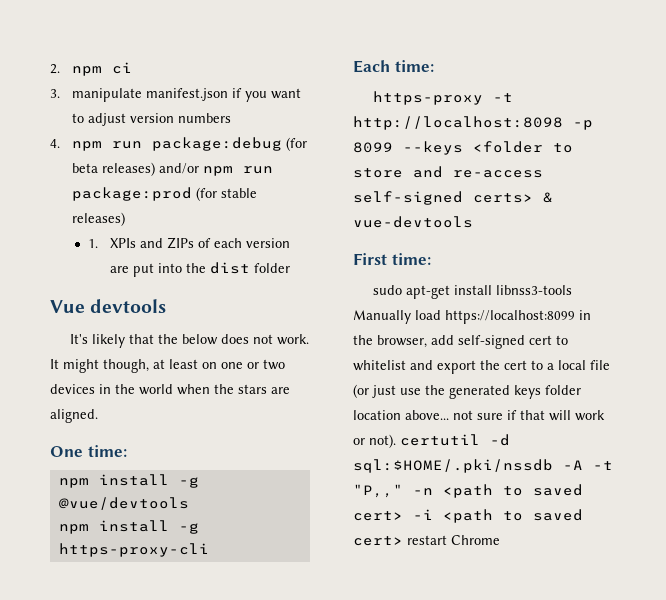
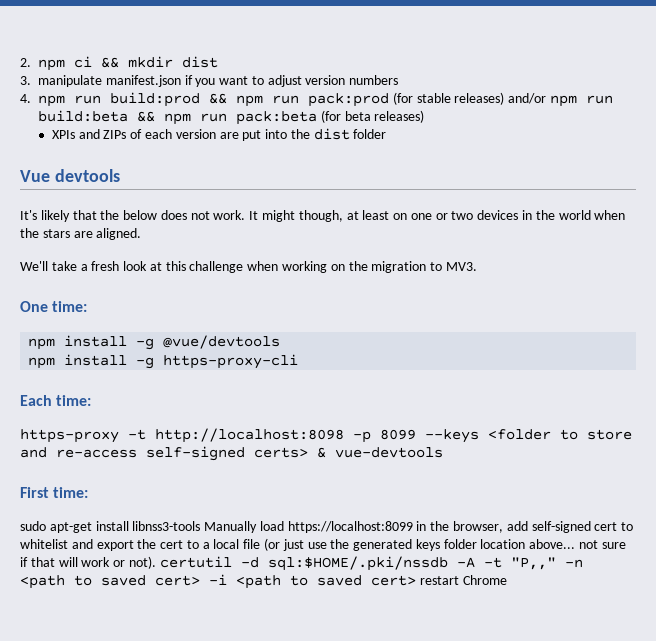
(132, 68) none -> [101,56,218,68] && mkdir dist
[151,137,307,151] [71,162,273,176] [71,187,257,201] package:debug (for beta releases) and/or npm run package:prod (for stable -> [110,92,613,107] [38,110,371,125] build:prod && npm run pack:prod (for stable releases) and/or npm run build:beta && npm run pack:beta (for beta
[87,239,98,248] 1. -> (425, 116) none
(98, 416) none -> [20,261,477,273] // We'll take a fresh look at this challenge when working on the migration to MV3.

